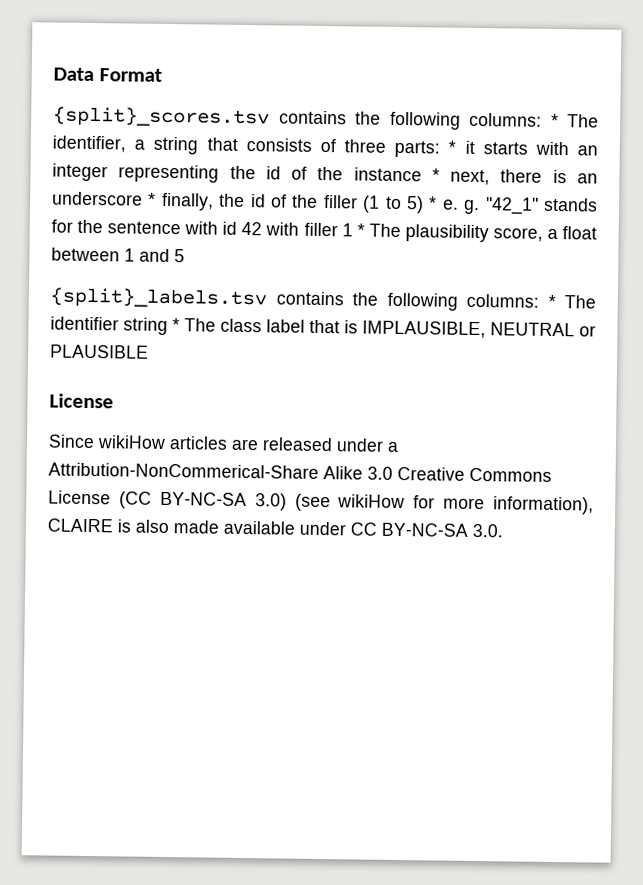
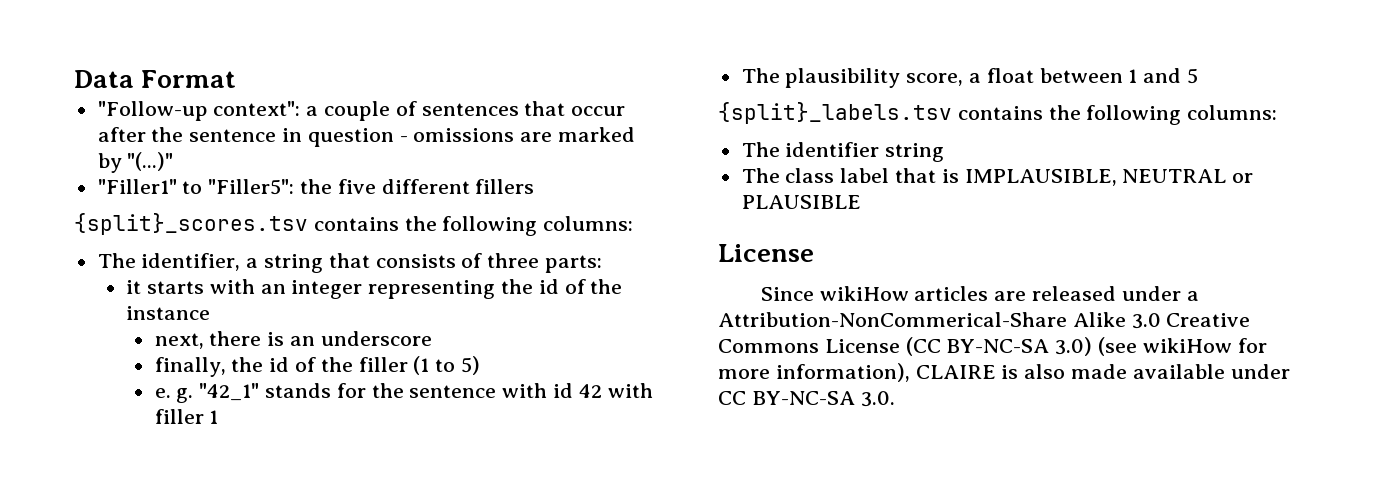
(162, 75) none -> [97,101,626,121] [97,127,636,147] [97,152,174,173] [97,179,535,195] // "Follow-up context": a couple of sentences that occur after the sentence in question - omissions are marked by "(...)" // "Filler1" to "Filler5": the five different fillers
[550,113,559,128] * -> (634, 223) //
[448,140,457,154] * -> (603, 264) //
[431,168,440,182] * -> (211, 313) //
[148,192,157,206] * -> (432, 338) //
[429,196,438,210] * -> (481, 365) //
[356,223,365,237] * -> (219, 417) //
[547,294,556,309] * -> (1278, 112) //
[172,318,180,332] * -> (945, 152) //

